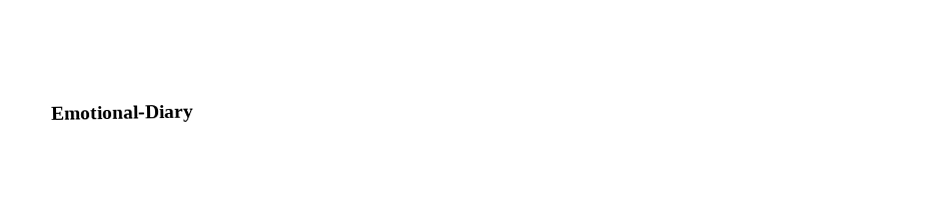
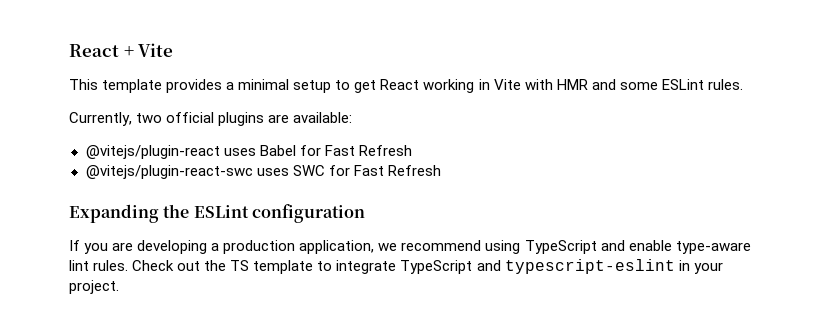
[50,104,194,124] Emotional-Diary -> [69,43,174,57] [69,79,743,93] [69,112,353,126] [85,145,412,159] [85,165,441,179] [69,204,365,223] [69,240,751,254] [69,259,723,274] [69,280,119,294] React + Vite // This template provides a minimal setup to get React working in Vite with HMR and some ESLint rules. // Currently, two official plugins are available: // @vitejs/plugin-react uses Babel for Fast Refresh // @vitejs/plugin-react-swc uses SWC for Fast Refresh // Expanding the ESLint configuration // If you are developing a production application, we recommend using TypeScript and enable type-aware lint rules. Check out the TS template to integrate TypeScript and typescript-eslint in your project.

